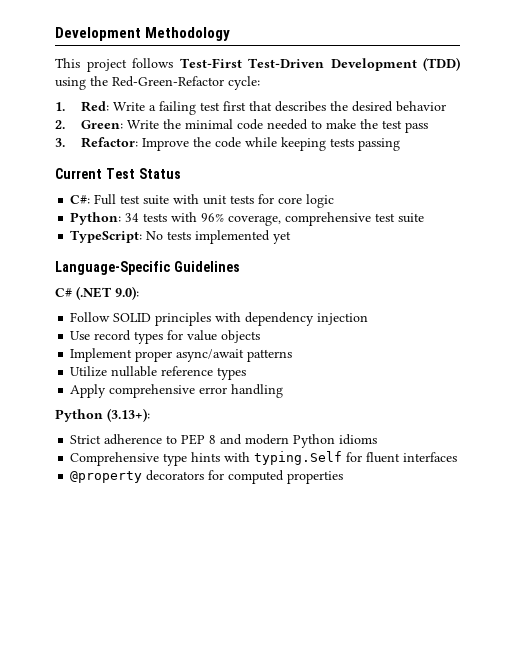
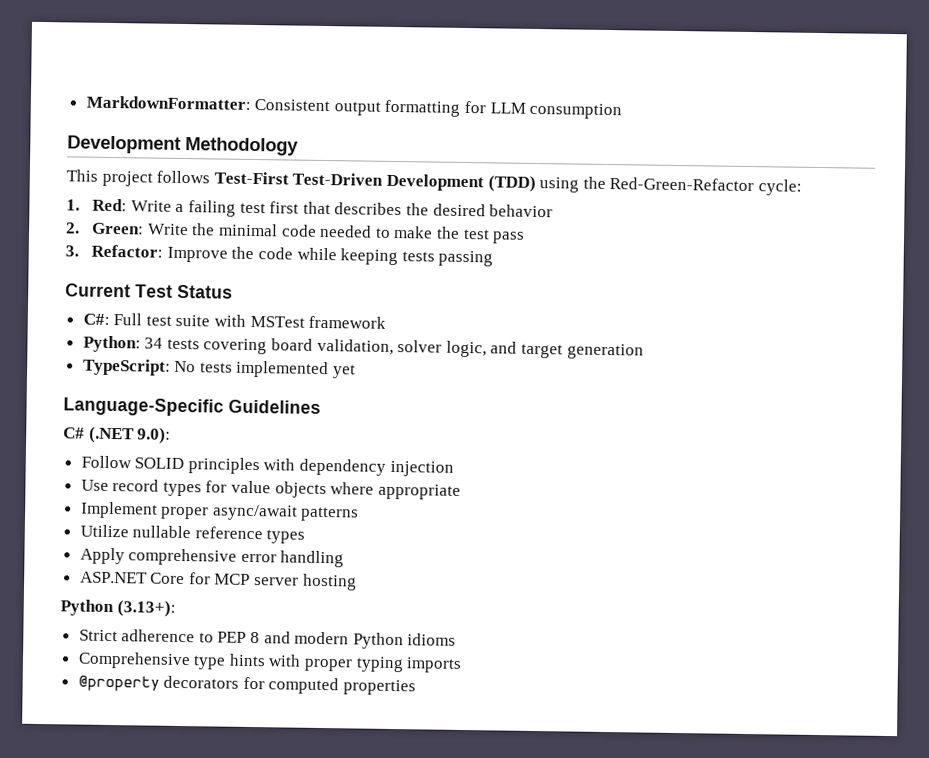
(55, 34) none -> [85,95,623,120] MarkdownFormatter: Consistent output formatting for LLM consumption //
[203,194,335,208] [70,212,425,226] unit tests for core logic // Python: 34 tests with 96% coverage, comprehensive test suite -> [249,315,387,329] [82,335,644,360] MSTest framework // Python: 34 tests covering board validation, solver logic, and target generation
(261, 336) none -> [330,482,461,500] where appropriate
(284, 391) none -> [79,571,357,591] // ASP.NET Core for MCP server hosting
[254,451,458,465] typing.Self for fluent interfaces -> [304,656,463,673] proper typing imports

